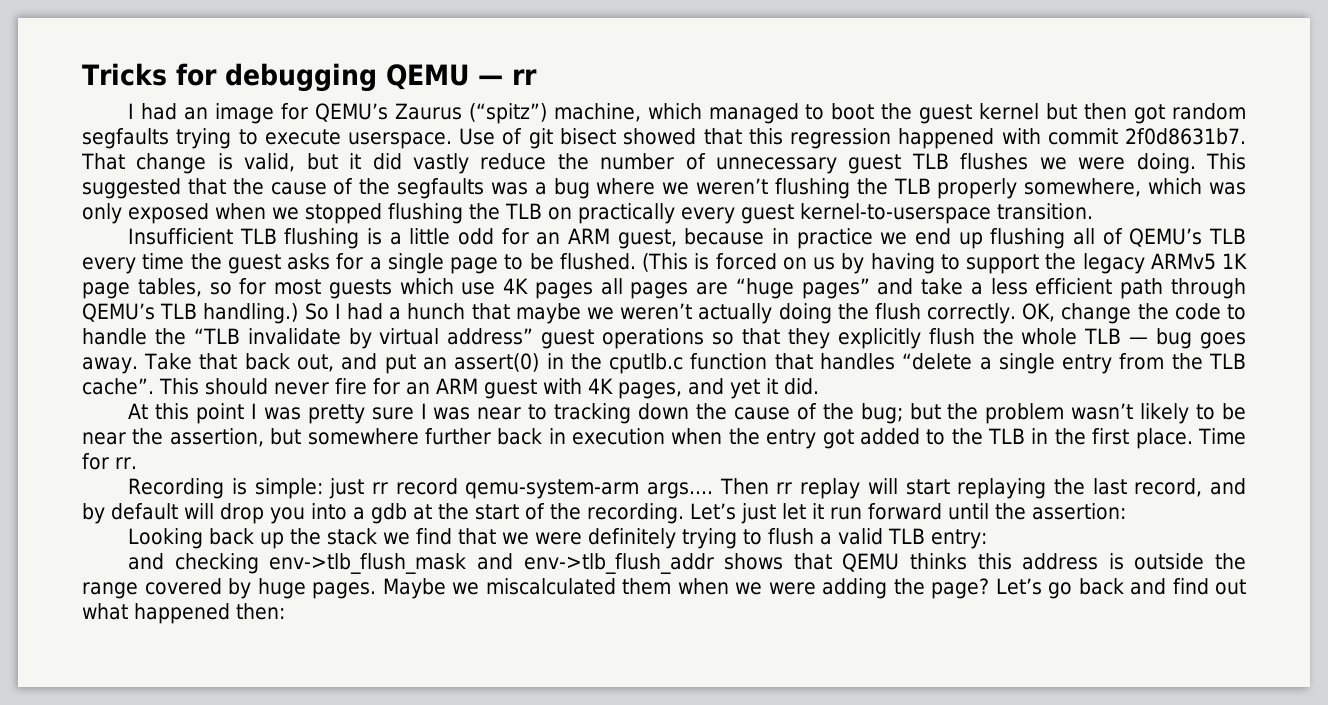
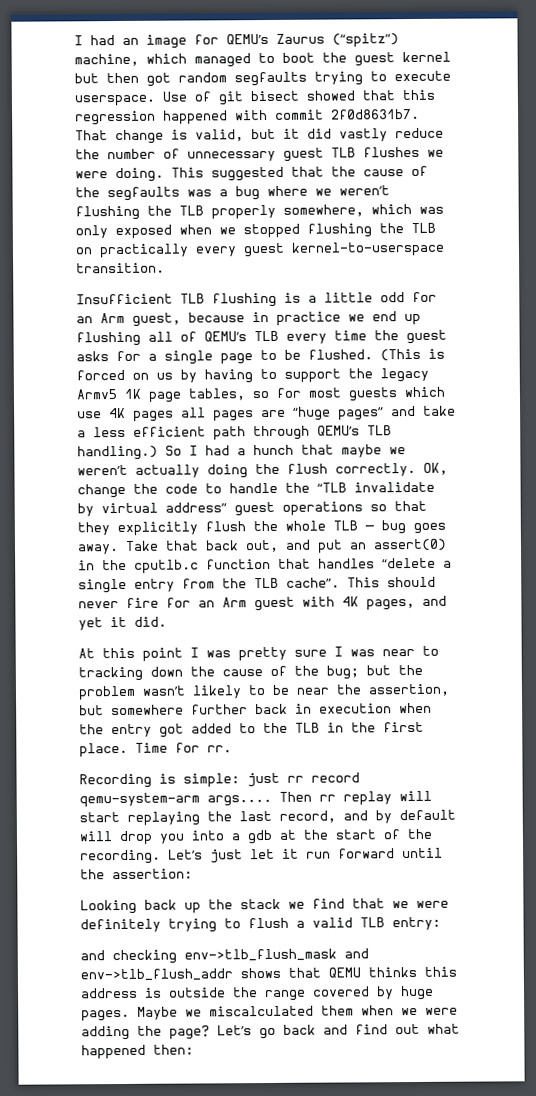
[82,63,537,92] Tricks for debugging QEMU — rr // -> (74, 40) none
[568,228,611,244] ARM -> [100,312,125,324] Arm
[1150,253,1216,270] ARMv5 -> [76,389,117,400] Armv5
[436,378,478,394] ARM -> [222,597,247,608] Arm

